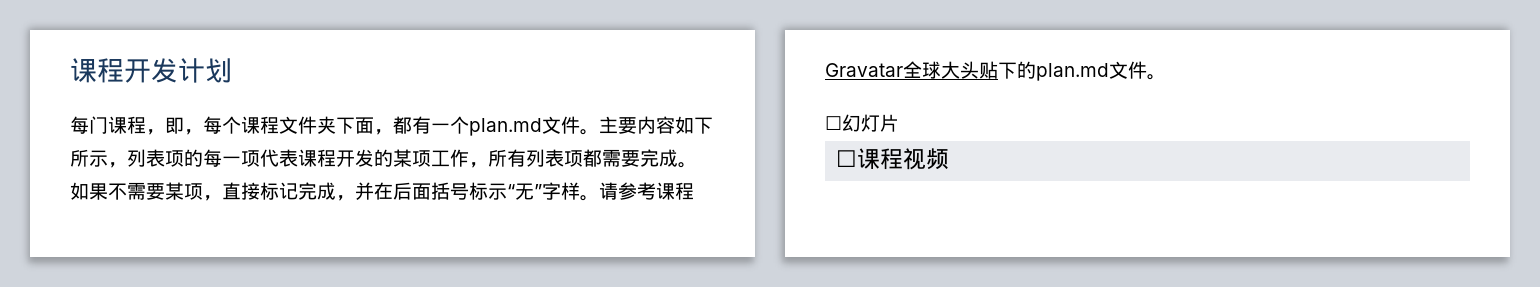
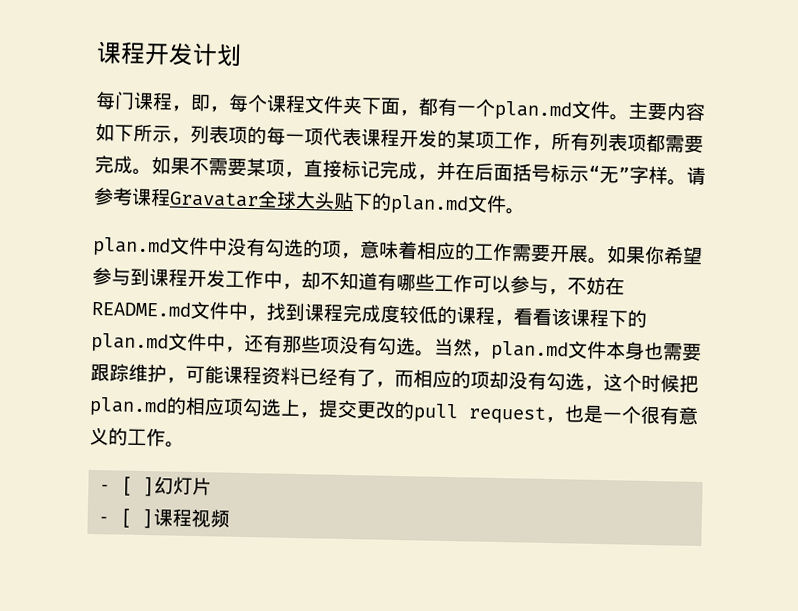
[825,116,842,130] ☐ -> [92,236,703,265] [92,266,625,296] [91,300,647,328] [91,332,702,361] [90,363,699,393] [89,396,699,425] [89,427,185,448] [99,476,156,497] plan.md文件中没有勾选的项，意味着相应的工作需要开展。如果你希望参与到课程开发工作中，却不知道有哪些工作可以参与，不妨在README.md文件中，找到课程完成度较低的课程，看看该课程下的plan.md文件中，还有那些项没有勾选。当然，plan.md文件本身也需要跟踪维护，可能课程资料已经有了，而相应的项却没有勾选，这个时候把plan.md的相应项勾选上，提交更改的pull request，也是一个很有意义的工作。 // - [ ]
[836,150,858,167] ☐ -> [98,508,155,529] - [ ]

